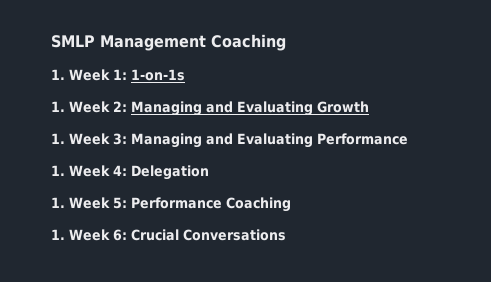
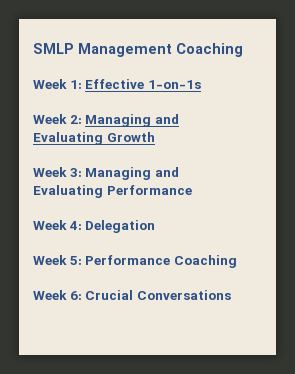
[51,69,65,80] 1. -> (243, 50) none
(127, 74) none -> [85,79,145,89] Effective
[51,101,65,112] 1. -> (201, 84) none
[51,133,65,144] 1. -> (155, 137) none
[51,165,65,176] 1. -> (192, 190) none
[51,197,65,208] 1. -> (156, 226) none
[51,229,65,240] 1. -> (237, 261) none

